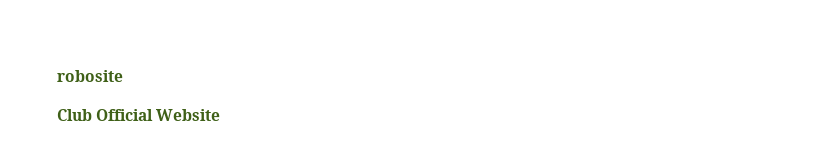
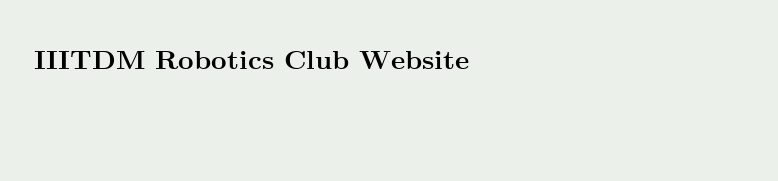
[57,70,123,82] [57,109,154,121] robosite // Club Official -> [34,51,349,69] IIITDM Robotics Club

